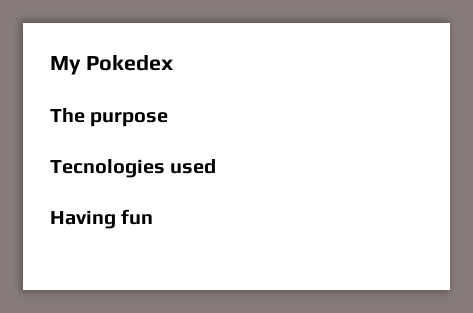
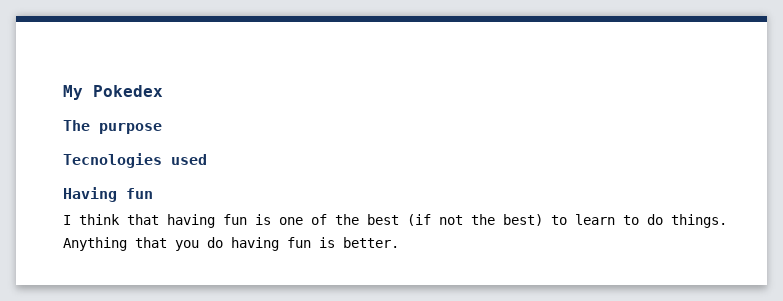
(154, 217) none -> [63,214,727,228] [63,237,399,251] // I think that having fun is one of the best (if not the best) to learn to do things. // Anything that you do having fun is better.

